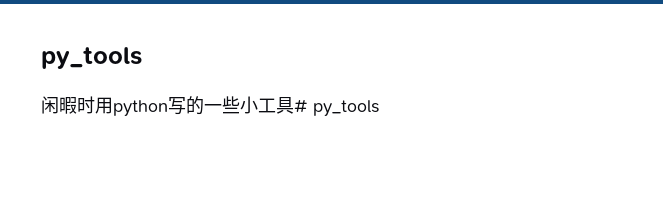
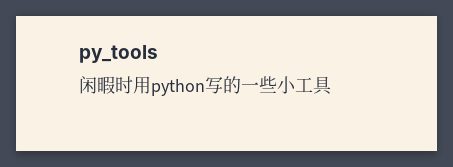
[294,99,379,117] # py_tools -> (332, 85) none

